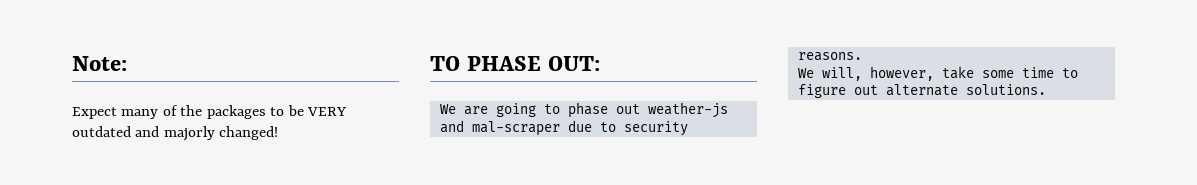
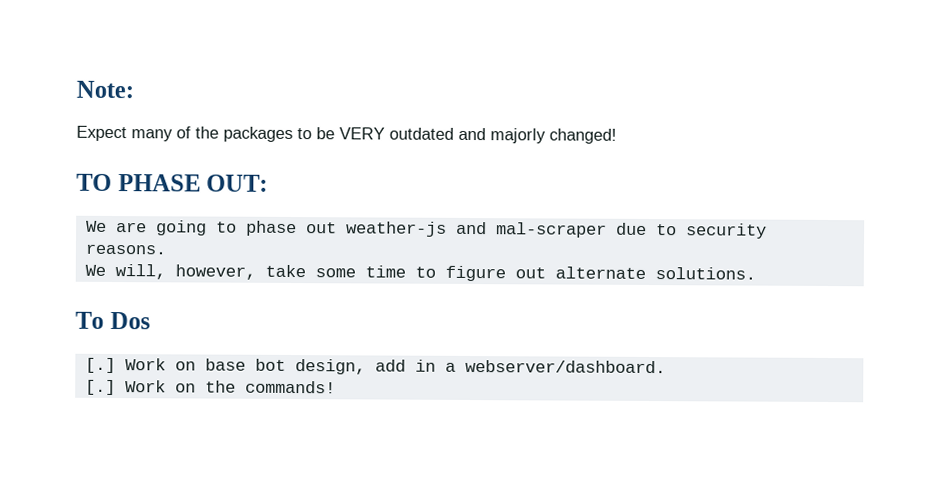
(1046, 89) none -> [75,311,151,330] [84,357,666,375] [84,379,336,396] // To Dos // [.] Work on base bot design, add in a webserver/dashboard. // [.] Work on the commands!

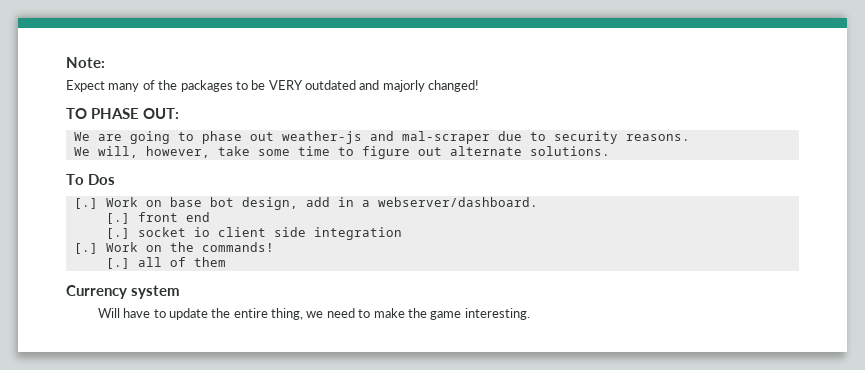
(666, 366) none -> [105,212,210,224] [105,227,402,240] // [.] front end // [.] socket io client side integration
(336, 387) none -> [105,257,226,269] [66,285,180,299] [97,308,530,320] // [.] all of them // Currency system // Will have to update the entire thing, we need to make the game interesting.

